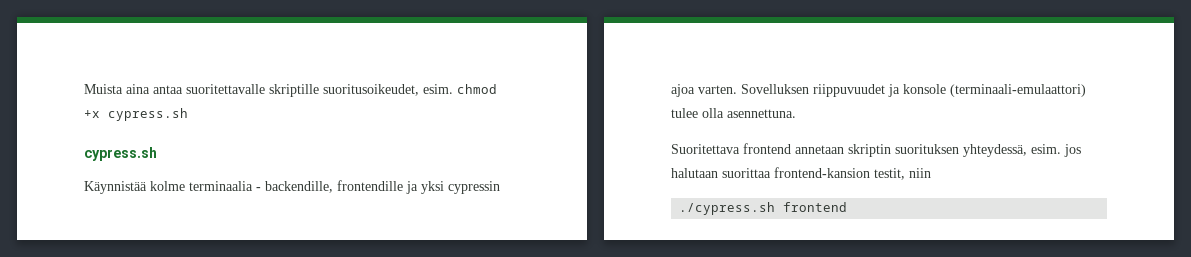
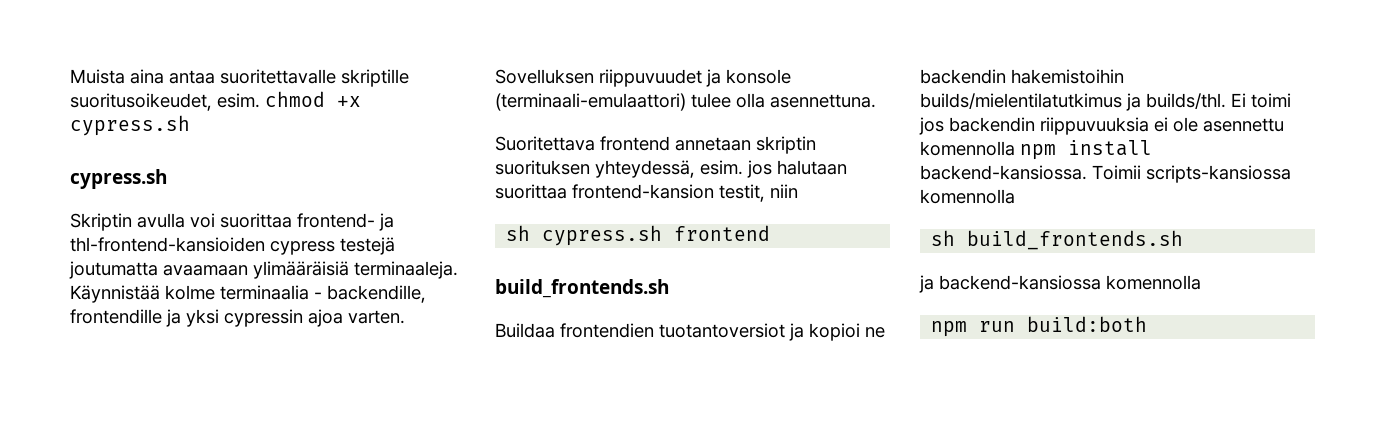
(157, 154) none -> [70,213,394,231] [70,237,395,255] [69,261,458,279] Skriptin avulla voi suorittaa frontend- ja thl-frontend-kansioiden cypress testejä joutumatta avaamaan ylimääräisiä terminaaleja.
[679,202,848,215] ./cypress.sh frontend -> [506,225,771,246] [495,279,669,298] [495,323,885,341] [920,69,1124,84] [920,93,1291,111] [919,117,1284,135] [920,140,1152,160] [920,165,1291,183] [920,189,1015,204] [931,230,1184,250] [919,275,1201,293] [931,316,1148,337] sh cypress.sh frontend // build_frontends.sh // Buildaa frontendien tuotantoversiot ja kopioi ne backendin hakemistoihin builds/mielentilatutkimus ja builds/thl. Ei toimi jos backendin riippuvuuksia ei ole asennettu komennolla npm install backend-kansiossa. Toimii scripts-kansiossa komennolla // sh build_frontends.sh // ja backend-kansiossa komennolla // npm run build:both

